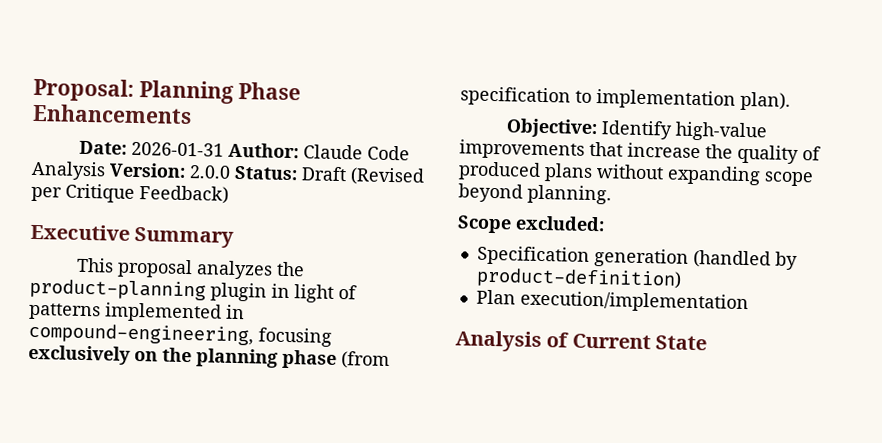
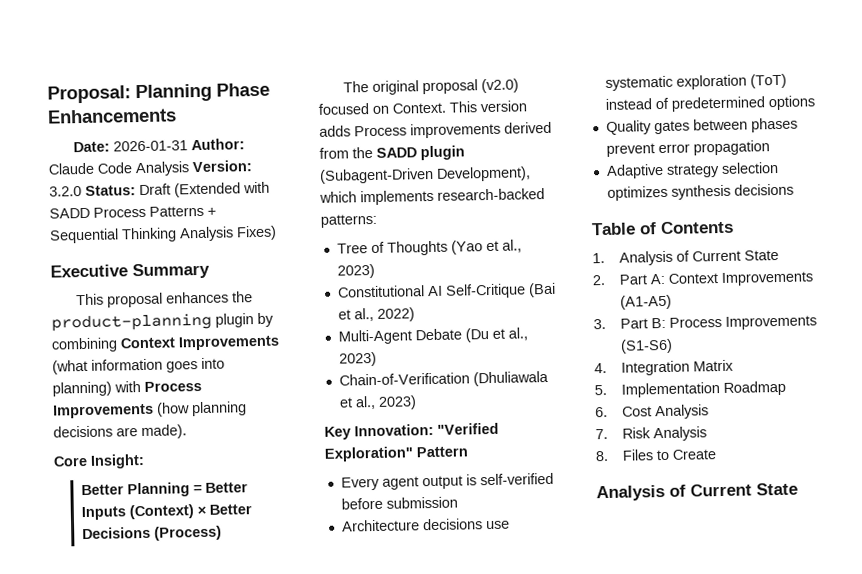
[189,165,231,179] 2.0.0 -> [49,186,82,197] 3.2.0
[350,167,425,186] [31,183,229,204] (Revised per Critique Feedback) -> [174,181,270,198] [49,205,216,219] [49,225,277,244] (Extended with SADD Process Patterns + Sequential Thinking Analysis Fixes)
[195,260,273,280] analyzes -> [166,291,230,304] enhances
[271,283,357,303] [28,302,245,323] [28,322,332,347] [28,344,390,370] [460,86,791,111] [505,118,767,142] [459,139,821,165] [458,161,814,187] [458,183,612,205] [457,215,605,234] [476,245,798,271] [475,267,682,290] [475,289,749,314] in light of patterns implemented in compound-engineering, focusing exclusively on the planning phase (from specification to implementation plan). // Objective: Identify high-value improvements that increase the quality of produced plans without expanding scope beyond planning. // Scope excluded: // Specification generation (handled by product-definition) // Plan execution/implementation -> [257,312,274,328] [51,335,280,353] [52,357,225,375] [52,380,202,397] [52,401,247,419] [53,424,187,440] [53,453,145,469] [80,482,248,498] [80,504,252,521] [81,525,222,541] [343,78,520,95] [318,100,527,115] [319,121,552,139] [319,145,465,161] [319,166,531,184] [319,188,545,206] [320,213,377,228] [336,239,522,256] [336,263,375,279] [336,282,556,299] [337,307,415,322] [337,327,528,345] [338,351,377,367] [338,370,549,387] [338,395,417,410] [324,422,499,440] [324,446,468,462] [340,472,554,491] [340,496,458,510] [341,518,510,532] [604,73,787,91] [604,95,815,112] [605,117,798,135] [605,140,770,157] [605,161,779,179] [606,183,794,201] [591,220,734,236] [592,249,779,266] [592,271,814,286] [619,294,672,310] [593,315,817,330] [619,338,673,354] [594,359,734,376] [594,380,786,398] [595,404,709,420] [595,426,707,442] [595,449,717,462] by combining Context Improvements (what information goes into planning) with Process Improvements (how planning decisions are made). // Core Insight: // Better Planning = Better Inputs (Context) × Better Decisions (Process) // The original proposal (v2.0) focused on Context. This version adds Process improvements derived from the SADD plugin (Subagent-Driven Development), which implements research-backed patterns: // Tree of Thoughts (Yao et al., 2023) // Constitutional AI Self-Critique (Bai et al., 2022) // Multi-Agent Debate (Du et al., 2023) // Chain-of-Verification (Dhuliawala et al., 2023) // Key Innovation: "Verified Exploration" Pattern // Every agent output is self-verified before submission // Architecture decisions use systematic exploration (ToT) instead of predetermined options // Quality gates between phases prevent error propagation // Adaptive strategy selection optimizes synthesis decisions // Table of Contents // 1. Analysis of Current State // 2. Part A: Context Improvements (A1-A5) // 3. Part B: Process Improvements (S1-S6) // 4. Integration Matrix // 5. Implementation Roadmap // 6. Cost Analysis // 7. Risk Analysis // 8. Files to Create

